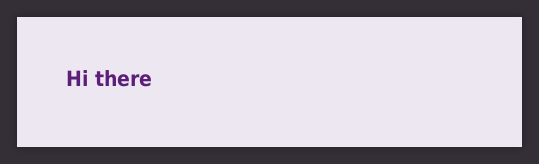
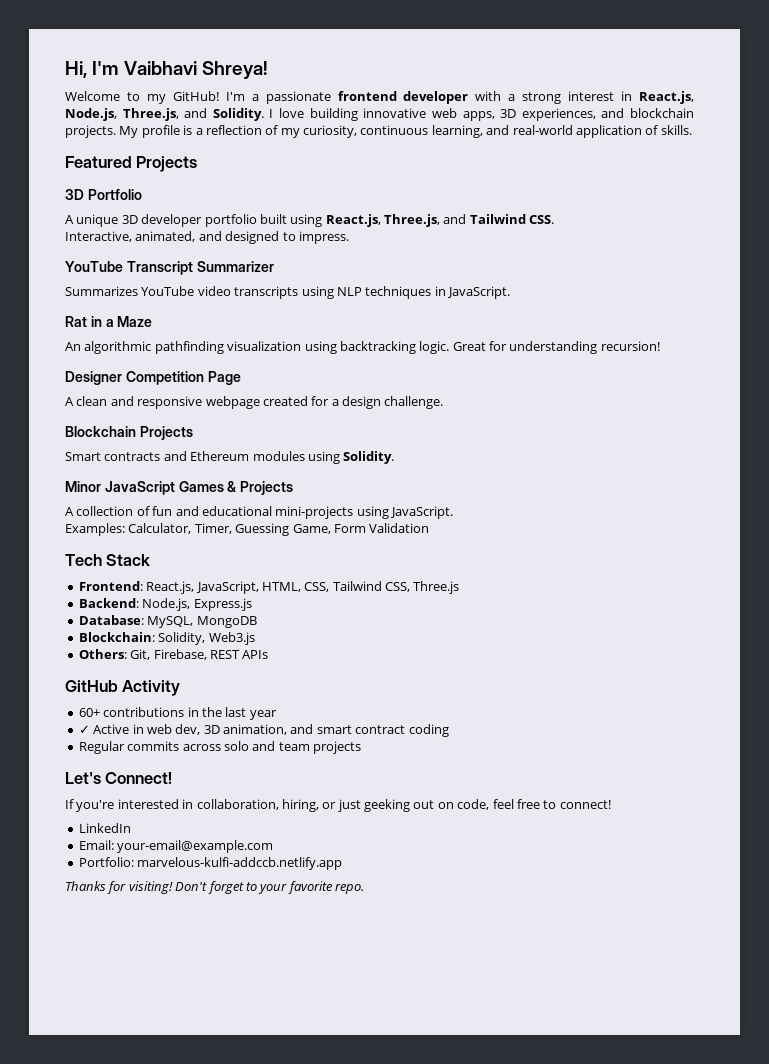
[66,70,152,87] Hi there -> [65,61,269,79] [65,91,695,104] [65,108,695,121] [65,125,692,138] [65,156,198,172] [65,189,142,200] [65,214,555,227] [65,231,349,244] [65,261,274,275] [65,286,510,299] [65,316,153,327] [65,341,660,354] [65,371,241,385] [65,396,444,409] [65,426,193,440] [65,451,395,464] [65,481,294,495] [65,506,453,519] [65,523,430,536] [65,554,151,566] [78,581,460,594] [78,598,252,611] [78,615,257,628] [78,632,255,645] [78,649,269,660] [65,680,181,696] [78,707,277,720] [78,724,449,737] [78,741,361,754] [65,772,173,784] [65,799,611,812] [78,823,131,833] [78,840,274,853] [78,857,343,870] [65,881,364,894] Hi, I'm Vaibhavi Shreya! // Welcome to my GitHub! I'm a passionate frontend developer with a strong interest in React.js, Node.js, Three.js, and Solidity. I love building innovative web apps, 3D experiences, and blockchain projects. My profile is a reflection of my curiosity, continuous learning, and real-world application of skills. // Featured Projects // 3D Portfolio // A unique 3D developer portfolio built using React.js, Three.js, and Tailwind CSS. // Interactive, animated, and designed to impress. // YouTube Transcript Summarizer // Summarizes YouTube video transcripts using NLP techniques in JavaScript. // Rat in a Maze // An algorithmic pathfinding visualization using backtracking logic. Great for understanding recursion! // Designer Competition Page // A clean and responsive webpage created for a design challenge. // Blockchain Projects // Smart contracts and Ethereum modules using Solidity. // Minor JavaScript Games & Projects // A collection of fun and educational mini-projects using JavaScript. // Examples: Calculator, Timer, Guessing Game, Form Validation // Tech Stack // Frontend: React.js, JavaScript, HTML, CSS, Tailwind CSS, Three.js // Backend: Node.js, Express.js // Database: MySQL, MongoDB // Blockchain: Solidity, Web3.js // Others: Git, Firebase, REST APIs // GitHub Activity // 60+ contributions in the last year // ✓ Active in web dev, 3D animation, and smart contract coding // Regular commits across solo and team projects // Let's Connect! // If you're interested in collaboration, hiring, or just geeking out on code, feel free to connect! // LinkedIn // Email: your-email@example.com // Portfolio: marvelous-kulfi-addccb.netlify.app // Thanks for visiting! Don't forget to your favorite repo.

